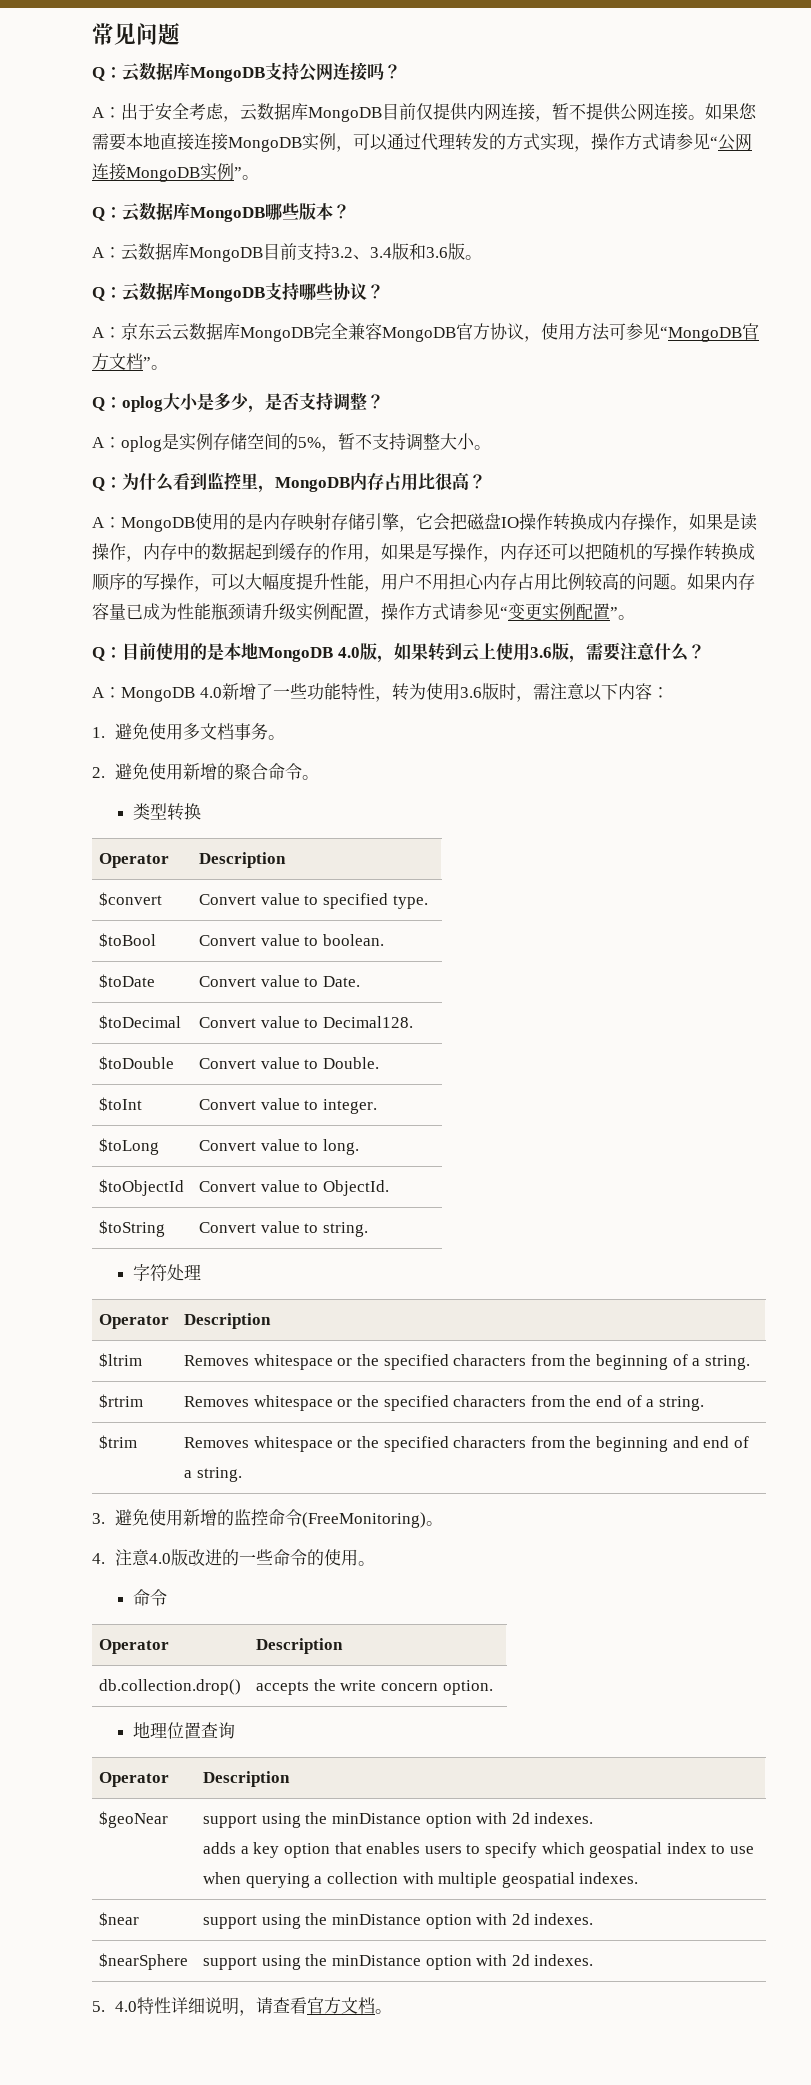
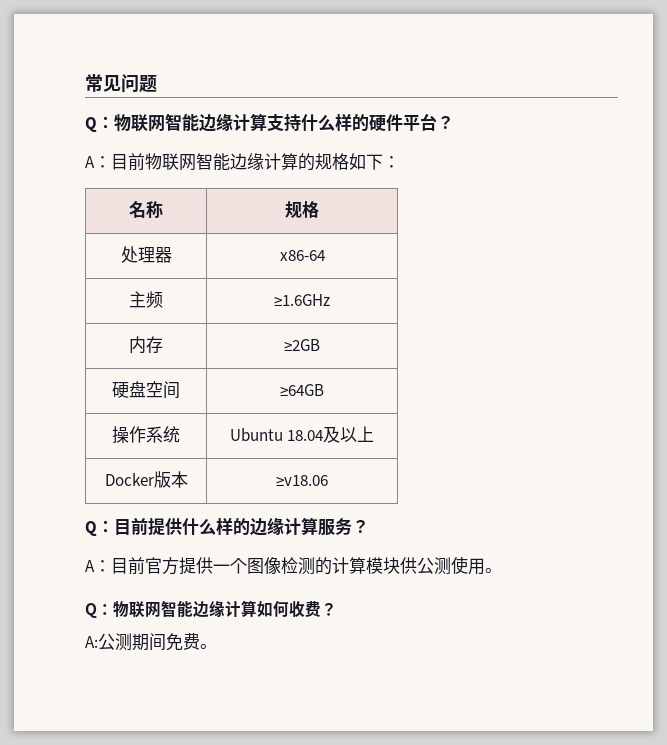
[122,62,401,82] [92,103,757,122] [92,133,752,152] [92,163,259,182] [92,202,350,222] [92,243,482,262] [92,282,384,302] [92,323,759,342] [92,353,168,370] [92,392,384,413] [92,433,491,452] [92,472,486,493] [92,513,757,532] [92,543,755,562] [92,573,755,592] [92,603,635,622] [92,642,705,663] [92,683,669,702] [92,723,285,740] [92,763,319,780] [133,803,202,821] [99,853,170,868] [199,852,287,868] [99,892,163,906] [199,893,428,909] [99,933,157,947] [199,934,385,946] [99,974,156,988] [199,975,361,987] [99,1015,182,1029] [199,1016,414,1028] [99,1056,175,1070] [199,1057,380,1069] [99,1097,143,1111] [199,1098,378,1114] [99,1138,160,1155] [199,1139,360,1155] [99,1179,185,1196] [199,1180,390,1196] [99,1220,166,1237] [199,1221,369,1237] [133,1264,202,1281] [99,1314,170,1329] [184,1313,272,1329] [99,1353,143,1367] [184,1354,750,1370] [99,1394,144,1408] [184,1395,704,1411] [99,1435,138,1449] [184,1436,749,1452] [184,1467,242,1482] [92,1509,443,1528] [92,1549,375,1566] [133,1589,168,1606] [99,1639,170,1654] [256,1638,344,1654] [99,1679,242,1695] [256,1679,493,1695] [133,1722,236,1739] [99,1772,170,1787] [203,1771,291,1787] [99,1811,169,1828] [203,1812,594,1828] [203,1842,754,1858] [203,1872,639,1888] [99,1912,140,1926] [203,1913,594,1929] [99,1953,189,1970] [203,1954,594,1970] [92,1997,375,2016] 云数据库MongoDB支持公网连接吗？ // A：出于安全考虑，云数据库MongoDB目前仅提供内网连接，暂不提供公网连接。如果您需要本地直接连接MongoDB实例，可以通过代理转发的方式实现，操作方式请参见“公网连接MongoDB实例”。 // Q：云数据库MongoDB哪些版本？ // A：云数据库MongoDB目前支持3.2、3.4版和3.6版。 // Q：云数据库MongoDB支持哪些协议？ // A：京东云云数据库MongoDB完全兼容MongoDB官方协议，使用方法可参见“MongoDB官方文档”。 // Q：oplog大小是多少，是否支持调整？ // A：oplog是实例存储空间的5%，暂不支持调整大小。 // Q：为什么看到监控里，MongoDB内存占用比很高？ // A：MongoDB使用的是内存映射存储引擎，它会把磁盘IO操作转换成内存操作，如果是读操作，内存中的数据起到缓存的作用，如果是写操作，内存还可以把随机的写操作转换成顺序的写操作，可以大幅度提升性能，用户不用担心内存占用比例较高的问题。如果内存容量已成为性能瓶颈请升级实例配置，操作方式请参见“变更实例配置”。 // Q：目前使用的是本地MongoDB 4.0版，如果转到云上使用3.6版，需要注意什么？ // A：MongoDB 4.0新增了一些功能特性，转为使用3.6版时，需注意以下内容： // 1.避免使用多文档事务。 // 2.避免使用新增的聚合命令。 // 类型转换 // Operator | Description // $convert | Convert value to specified type. // $toBool | Convert value to boolean. // $toDate | Convert value to Date. // $toDecimal | Convert value to Decimal128. // $toDouble | Convert value to Double. // $toInt | Convert value to integer. // $toLong | Convert value to long. // $toObjectId | Convert value to ObjectId. // $toString | Convert value to string. // 字符处理 // Operator | Description // $ltrim | Removes whitespace or the specified characters from the beginning of a string. // $rtrim | Removes whitespace or the specified characters from the end of a string. // $trim | Removes whitespace or the specified characters from the beginning and end of a string. // 3.避免使用新增的监控命令(FreeMonitoring)。 // 4.注意4.0版改进的一些命令的使用。 // 命令 // Operator | Description // db.collection.drop() | accepts the write concern option. // 地理位置查询 // Operator | Description // $geoNear | support using the minDistance option with 2d indexes. // adds a key option that enables users to specify which geospatial index to use when querying a collection with multiple geospatial indexes. // $near | support using the minDistance option with 2d indexes. // $nearSphere | support using the minDistance option with 2d indexes. // 5. 4.0特性详细说明，请查看官方文档 -> [114,113,454,132] [85,153,400,171] [129,201,163,219] [285,201,319,218] [120,246,172,263] [279,250,325,261] [129,291,163,308] [274,294,330,306] [129,336,163,354] [284,339,320,351] [112,381,180,399] [280,384,324,396] [112,426,180,444] [229,426,375,443] [104,471,188,488] [276,475,328,486] [85,517,369,537] [85,556,502,575] [85,600,337,618] [85,633,200,651] 物联网智能边缘计算支持什么样的硬件平台？ // A：目前物联网智能边缘计算的规格如下： // 名称 | 规格 // 处理器 | x86-64 // 主频 | ≥1.6GHz // 内存 | ≥2GB // 硬盘空间 | ≥64GB // 操作系统 | Ubuntu 18.04及以上 // Docker版本 | ≥v18.06 // Q：目前提供什么样的边缘计算服务？ // A：目前官方提供一个图像检测的计算模块供公测使用。 // Q：物联网智能边缘计算如何收费？ // A:公测期间免费

